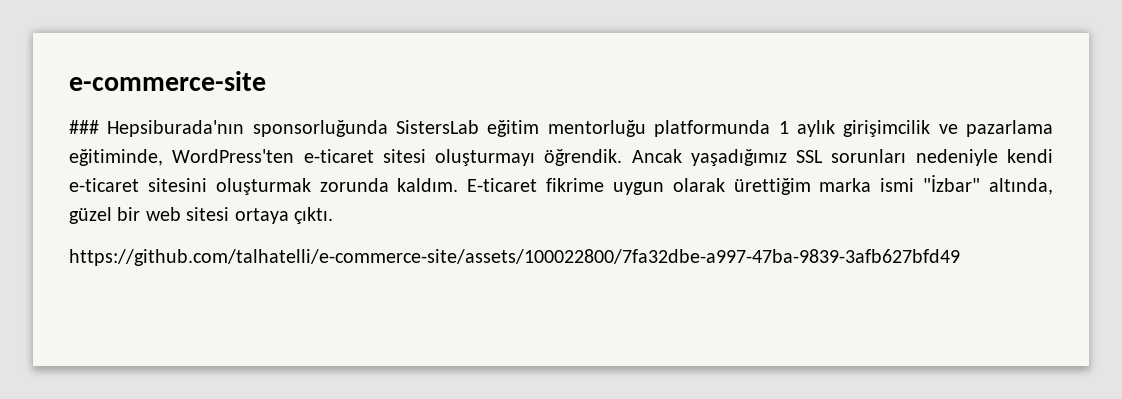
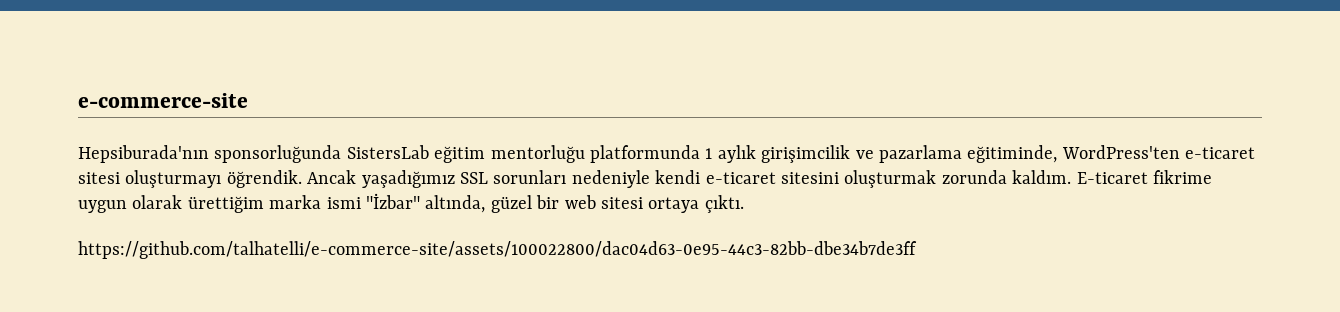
[69,120,99,134] ### -> (248, 100) none
[69,249,960,266] https://github.com/talhatelli/e-commerce-site/assets/100022800/7fa32dbe-a997-47ba-9839-3afb627bfd49 -> [78,241,917,259] https://github.com/talhatelli/e-commerce-site/assets/100022800/dac04d63-0e95-44c3-82bb-dbe34b7de3ff

